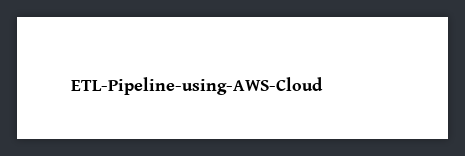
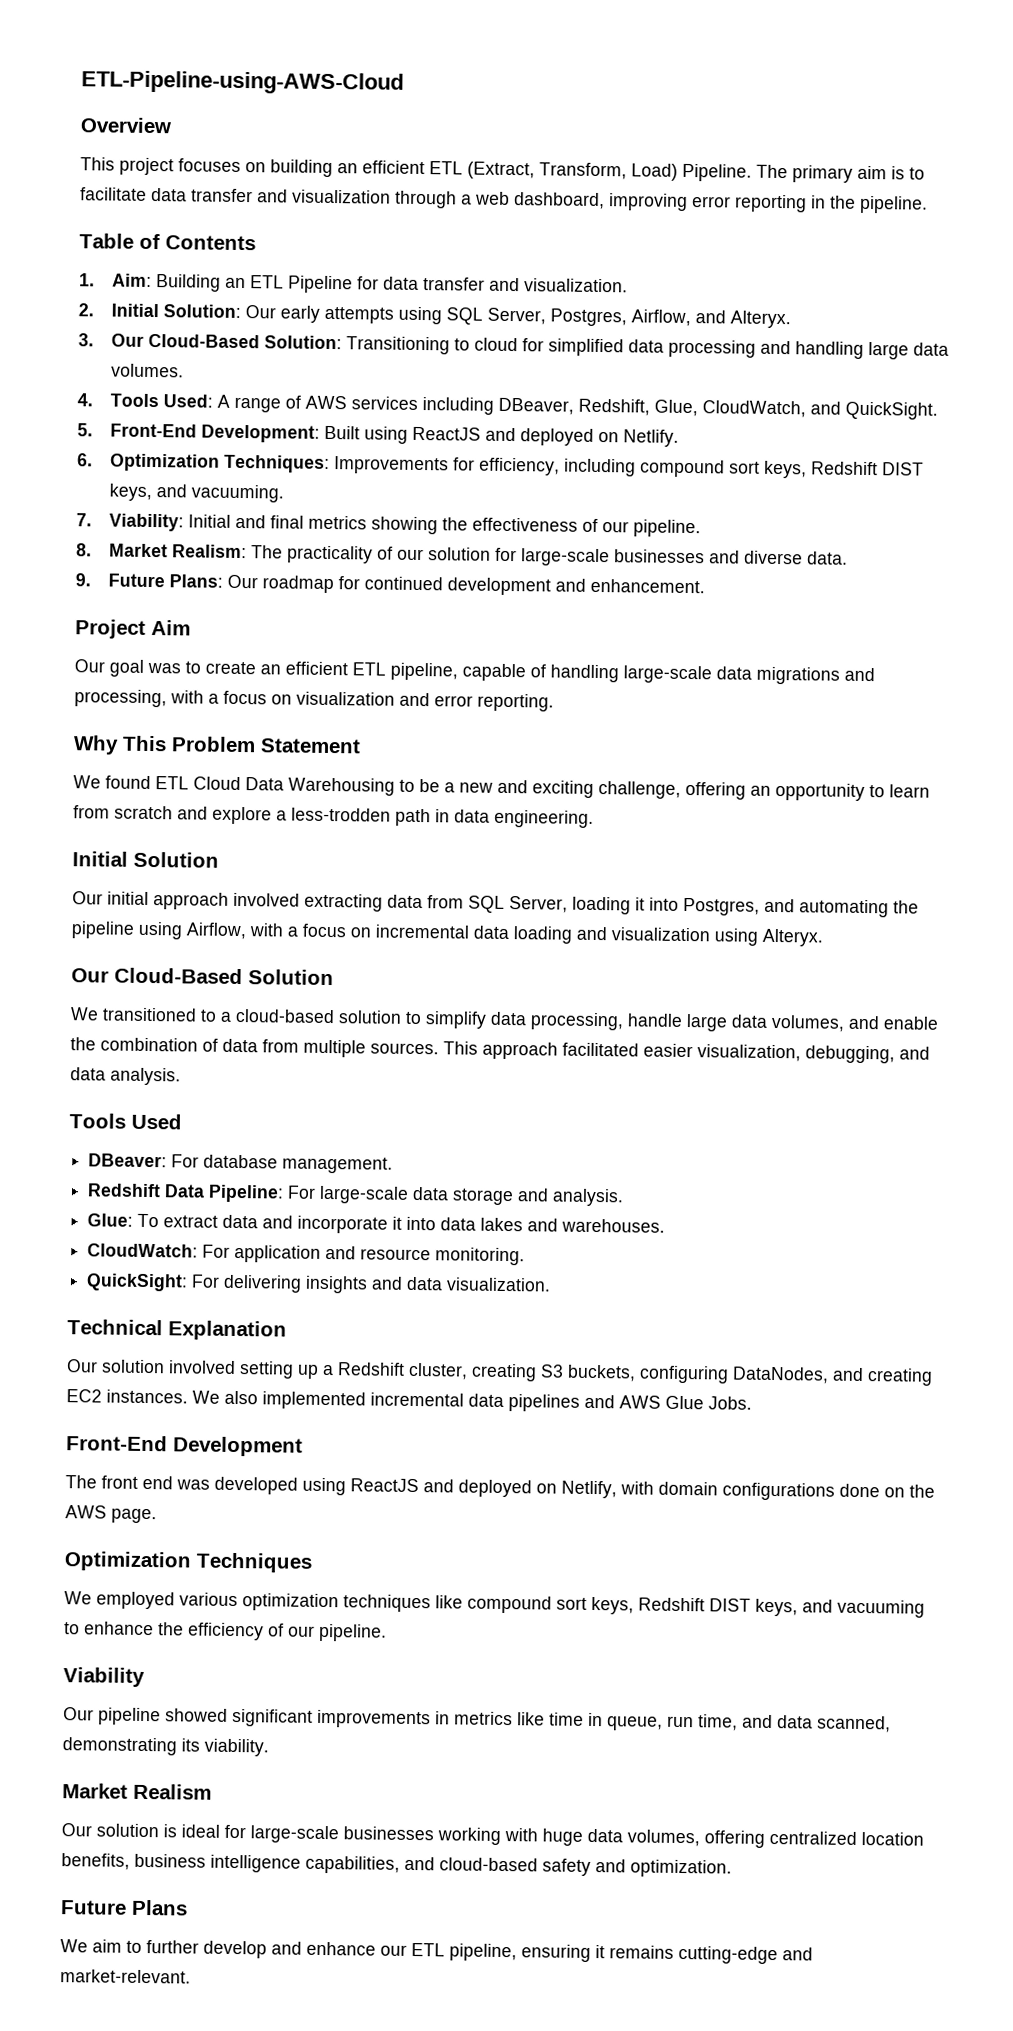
(323, 86) none -> [80,117,172,134] [80,157,925,183] [80,187,928,214] [79,233,256,251] [79,273,628,294] [78,303,791,329] [78,333,949,360] [110,363,184,378] [77,393,938,420] [77,423,679,447] [77,453,924,479] [108,483,284,503] [76,513,701,538] [76,543,848,567] [75,573,705,596] [75,619,191,639] [74,659,875,685] [74,689,554,712] [73,735,361,755] [73,775,930,801] [73,805,594,828] [72,851,219,868] [72,891,919,918] [71,921,823,947] [71,967,334,986] [70,1007,939,1032] [70,1037,930,1064] [70,1067,181,1086] [69,1113,182,1130] [88,1153,394,1174] [87,1183,625,1207] [87,1213,666,1234] [87,1243,526,1266] [86,1273,552,1294] [67,1319,287,1341] [66,1359,933,1386] [66,1389,752,1412] [66,1435,303,1457] [65,1475,935,1501] [65,1505,157,1524] [64,1551,312,1573] [64,1591,925,1618] [64,1621,387,1642] [63,1667,145,1687] [63,1707,891,1733] [62,1737,269,1757] [62,1783,212,1800] [61,1823,924,1848] [61,1853,732,1878] [60,1899,188,1916] [60,1939,813,1965] [60,1969,191,1984] // Overview // This project focuses on building an efficient ETL (Extract, Transform, Load) Pipeline. The primary aim is to facilitate data transfer and visualization through a web dashboard, improving error reporting in the pipeline. // Table of Contents // 1. Aim: Building an ETL Pipeline for data transfer and visualization. // 2. Initial Solution: Our early attempts using SQL Server, Postgres, Airflow, and Alteryx. // 3. Our Cloud-Based Solution: Transitioning to cloud for simplified data processing and handling large data volumes. // 4. Tools Used: A range of AWS services including DBeaver, Redshift, Glue, CloudWatch, and QuickSight. // 5. Front-End Development: Built using ReactJS and deployed on Netlify. // 6. Optimization Techniques: Improvements for efficiency, including compound sort keys, Redshift DIST keys, and vacuuming. // 7. Viability: Initial and final metrics showing the effectiveness of our pipeline. // 8. Market Realism: The practicality of our solution for large-scale businesses and diverse data. // 9. Future Plans: Our roadmap for continued development and enhancement. // Project Aim // Our goal was to create an efficient ETL pipeline, capable of handling large-scale data migrations and processing, with a focus on visualization and error reporting. // Why This Problem Statement // We found ETL Cloud Data Warehousing to be a new and exciting challenge, offering an opportunity to learn from scratch and explore a less-trodden path in data engineering. // Initial Solution // Our initial approach involved extracting data from SQL Server, loading it into Postgres, and automating the pipeline using Airflow, with a focus on incremental data loading and visualization using Alteryx. // Our Cloud-Based Solution // We transitioned to a cloud-based solution to simplify data processing, handle large data volumes, and enable the combination of data from multiple sources. This approach facilitated easier visualization, debugging, and data analysis. // Tools Used // DBeaver: For database management. // Redshift Data Pipeline: For large-scale data storage and analysis. // Glue: To extract data and incorporate it into data lakes and warehouses. // CloudWatch: For application and resource monitoring. // QuickSight: For delivering insights and data visualization. // Technical Explanation // Our solution involved setting up a Redshift cluster, creating S3 buckets, configuring DataNodes, and creating EC2 instances. We also implemented incremental data pipelines and AWS Glue Jobs. // Front-End Development // The front end was developed using ReactJS and deployed on Netlify, with domain configurations done on the AWS page. // Optimization Techniques // We employed various optimization techniques like compound sort keys, Redshift DIST keys, and vacuuming to enhance the efficiency of our pipeline. // Viability // Our pipeline showed significant improvements in metrics like time in queue, run time, and data scanned, demonstrating its viability. // Market Realism // Our solution is ideal for large-scale businesses working with huge data volumes, offering centralized location benefits, business intelligence capabilities, and cloud-based safety and optimization. // Future Plans // We aim to further develop and enhance our ETL pipeline, ensuring it remains cutting-edge and market-relevant.

